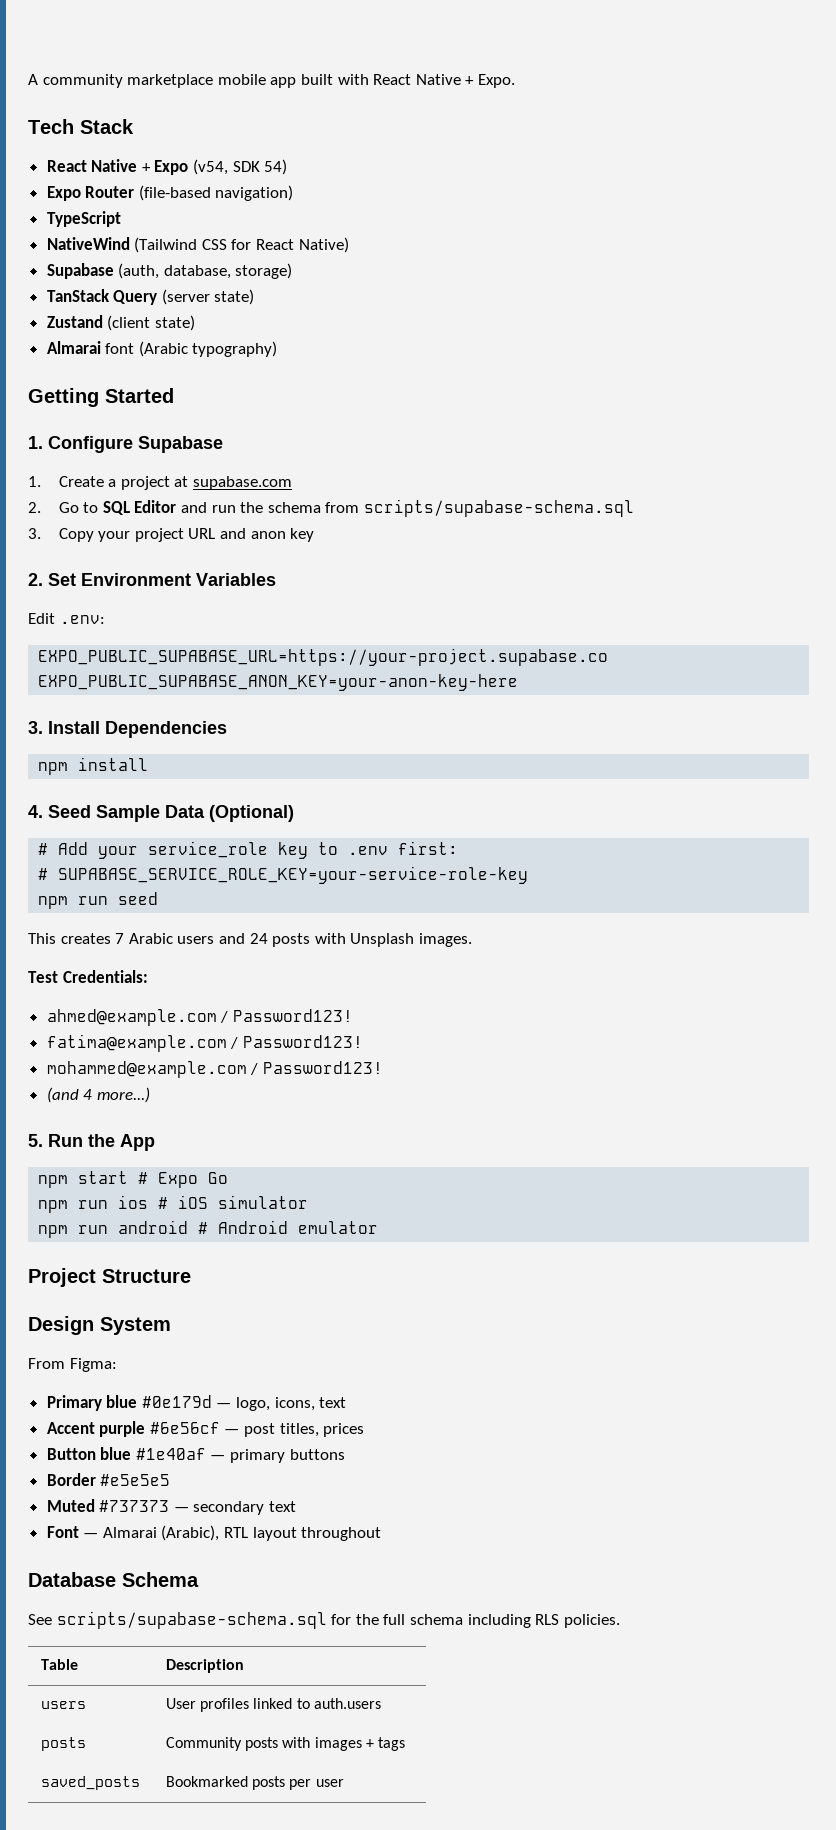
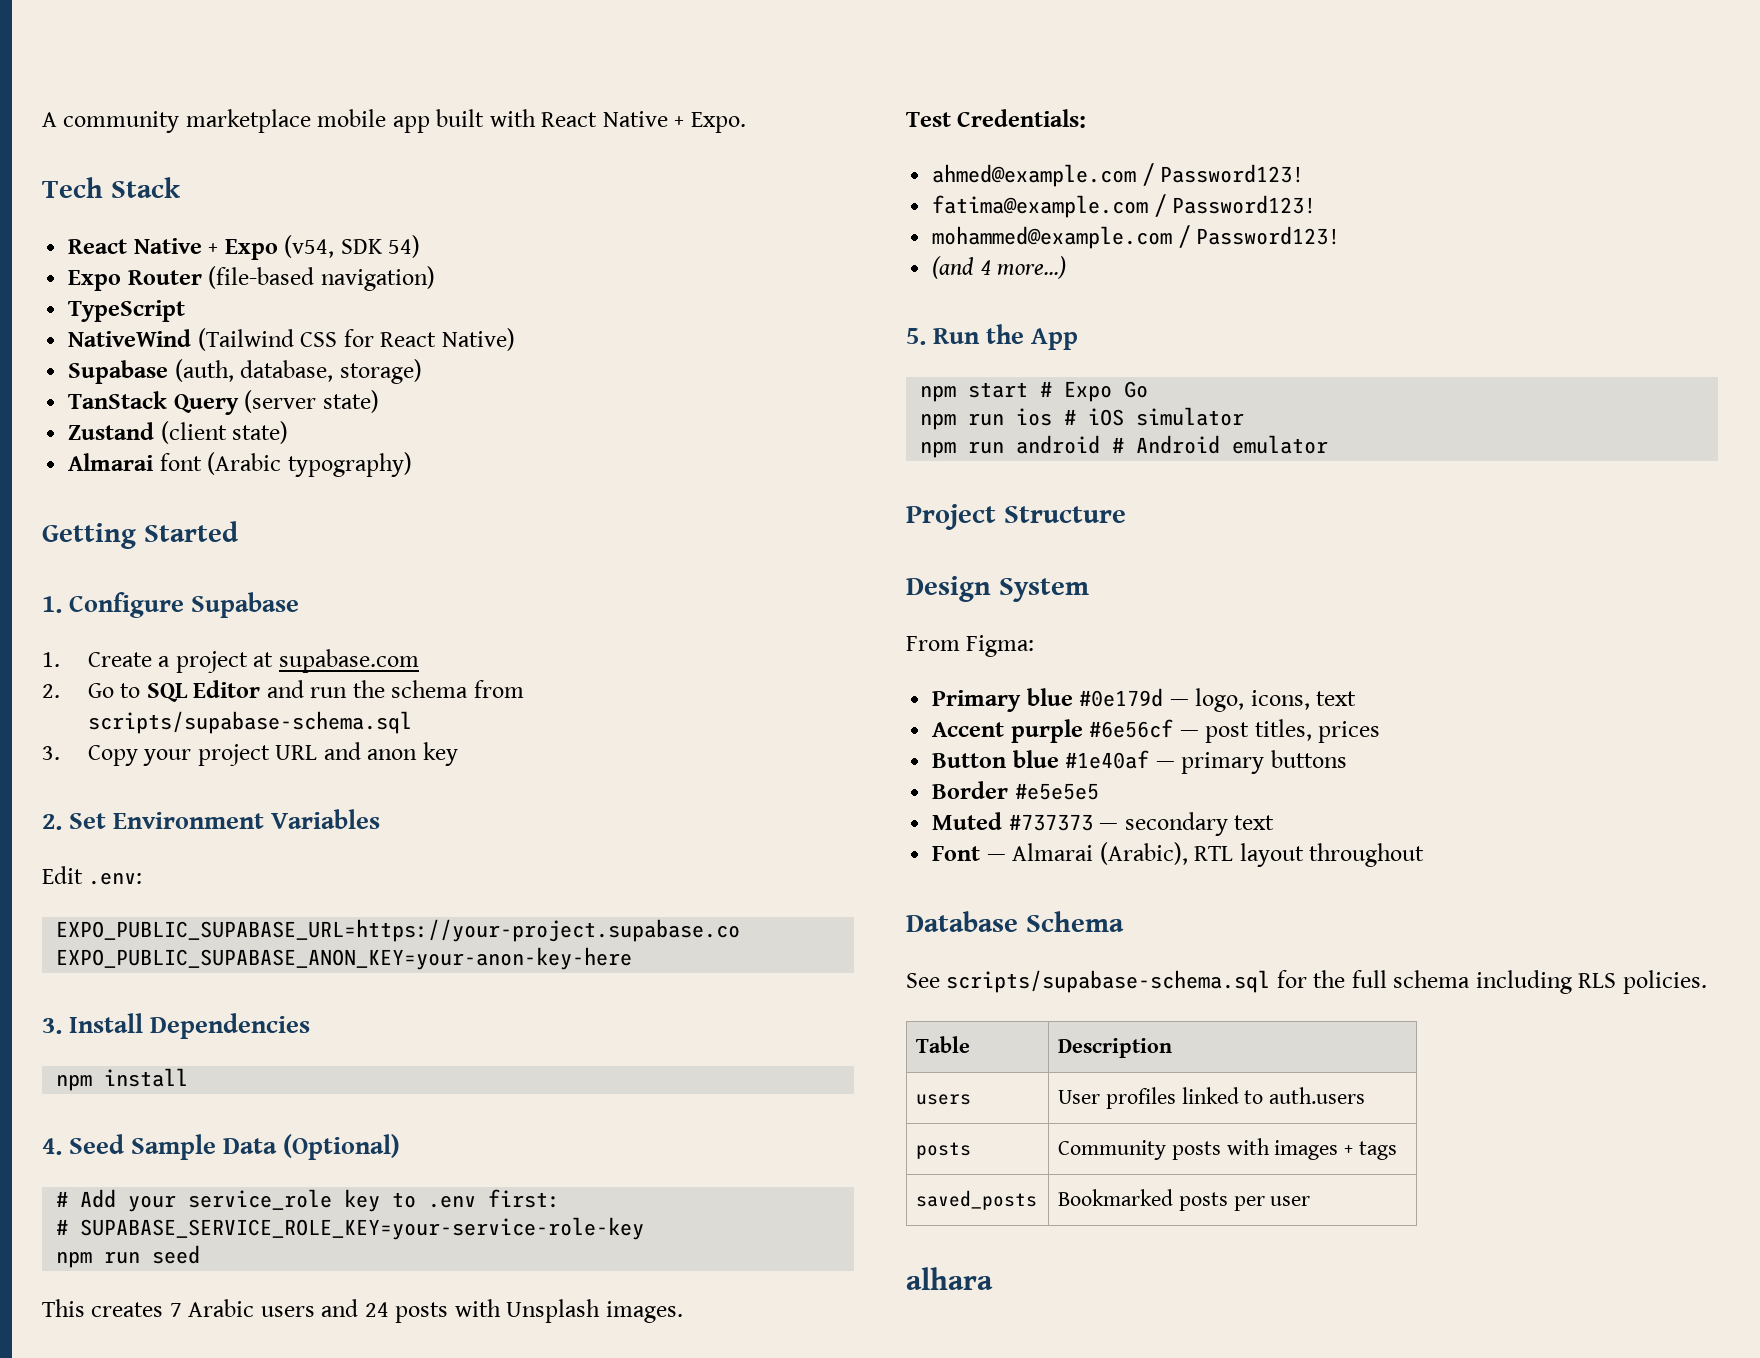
(344, 1783) none -> [906,1267,993,1290] // alhara

